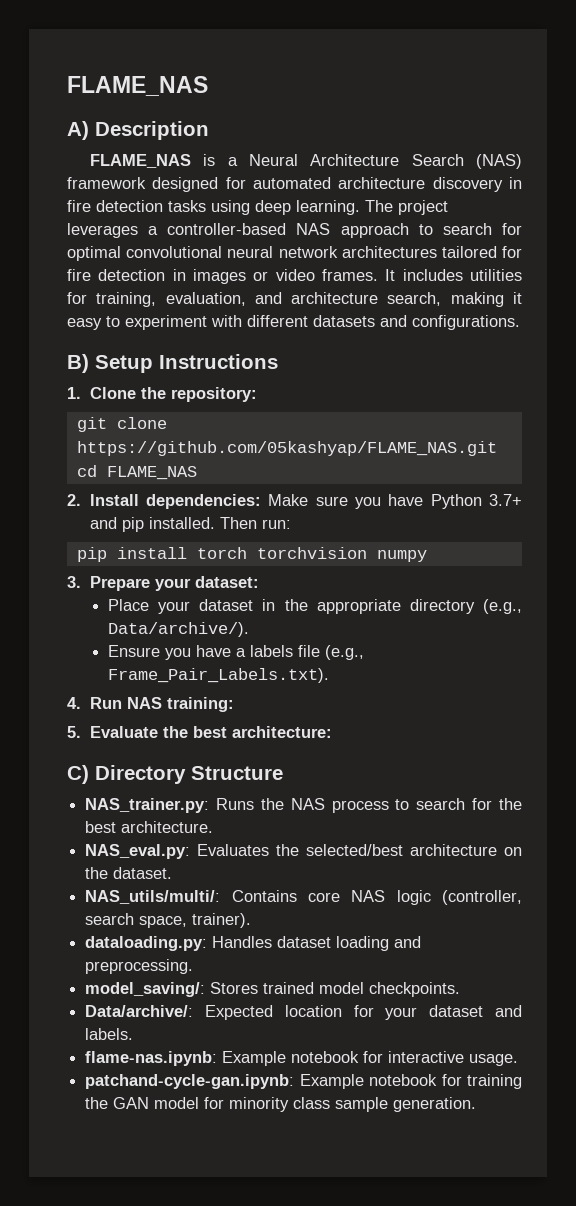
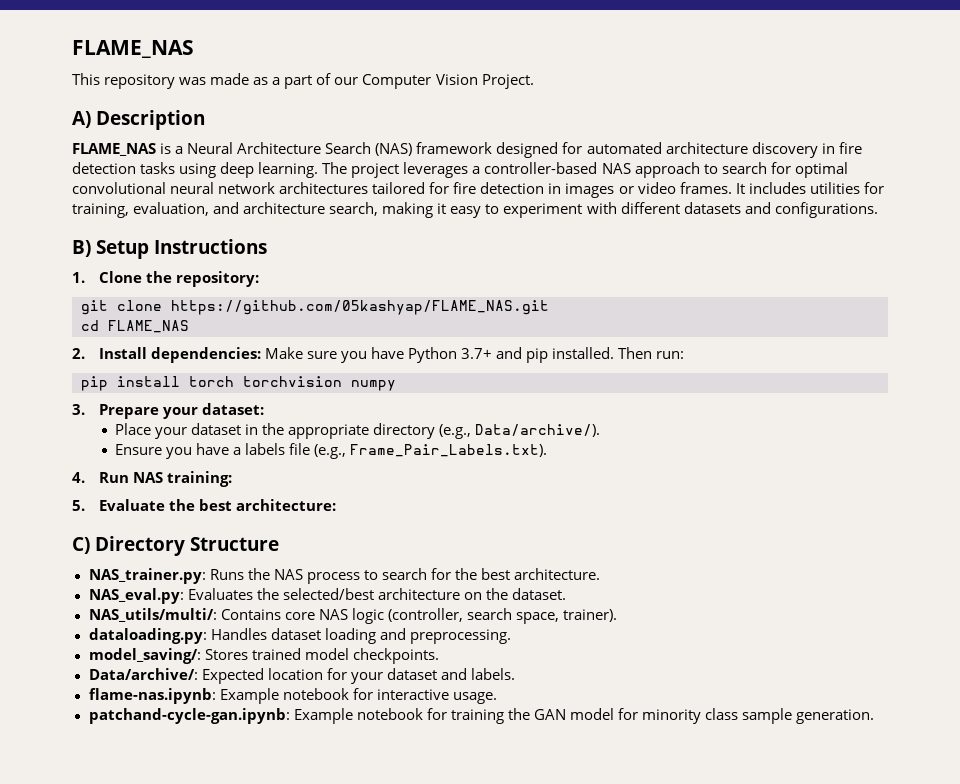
[67,76,208,96] FLAME_NAS -> [72,40,194,58] [72,73,534,89] FLAME_NAS // This repository was made as a part of our Computer Vision Project.

